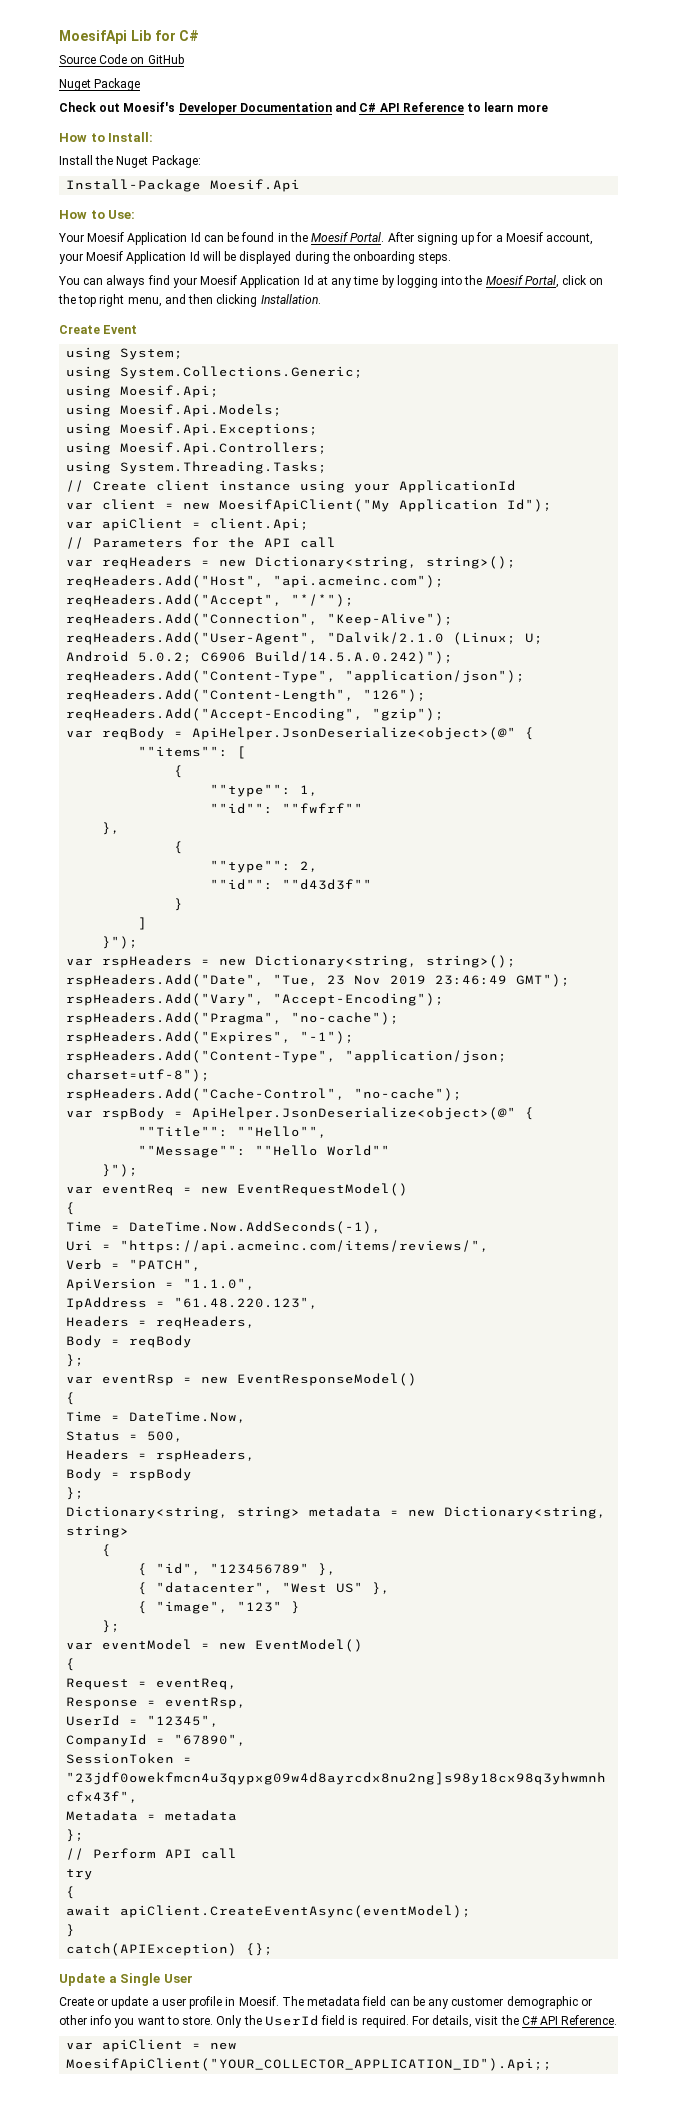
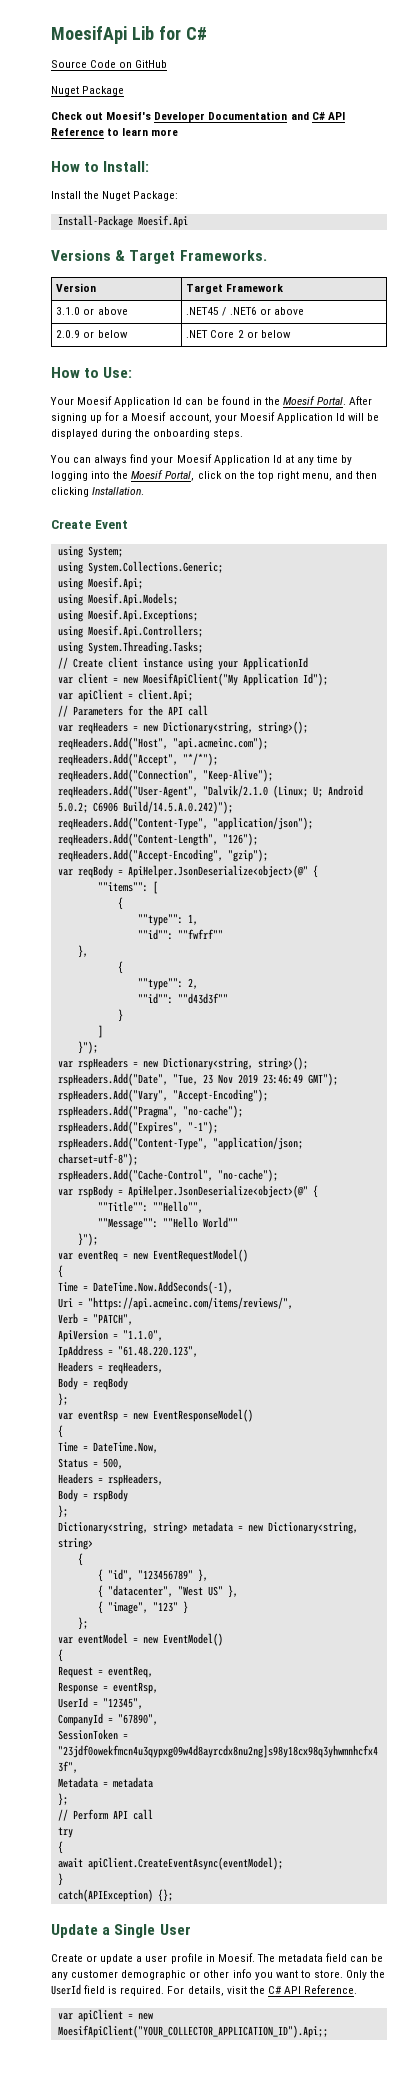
(301, 185) none -> [51,250,267,264] [56,283,97,292] [186,284,284,294] [56,307,128,315] [186,307,304,316] [56,330,128,338] [186,330,291,338] // Versions & Target Frameworks. // Version | Target Framework // 3.1.0 or above | .NET45 / .NET6 or above // 2.0.9 or below | .NET Core 2 or below

